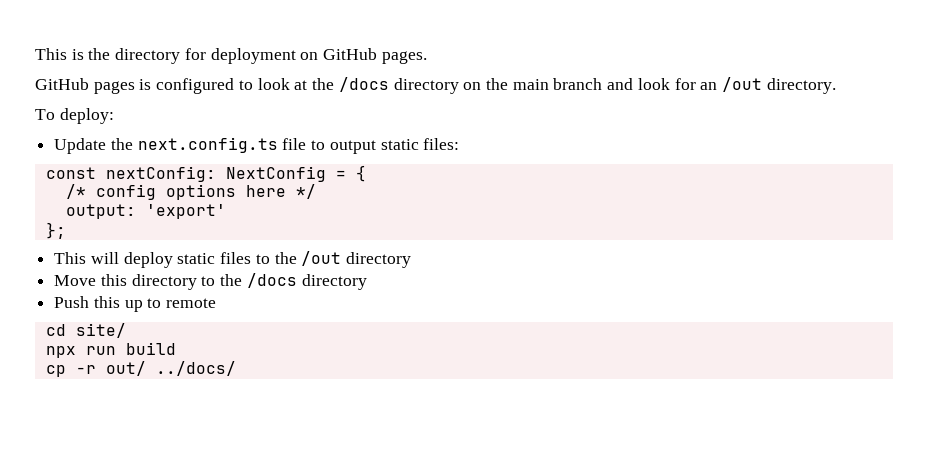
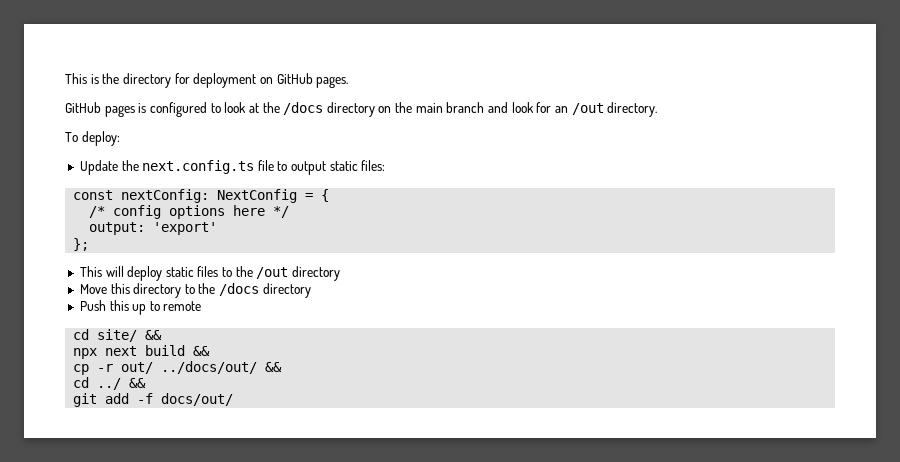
(126, 330) none -> [145,330,163,340] &&
[85,346,116,355] run -> [105,346,138,356] next
(176, 348) none -> [193,346,211,356] &&
[155,361,236,376] ../docs/ -> [161,361,283,374] [73,377,147,390] [73,393,234,407] ../docs/out/ && // cd ../ && // git add -f docs/out/

